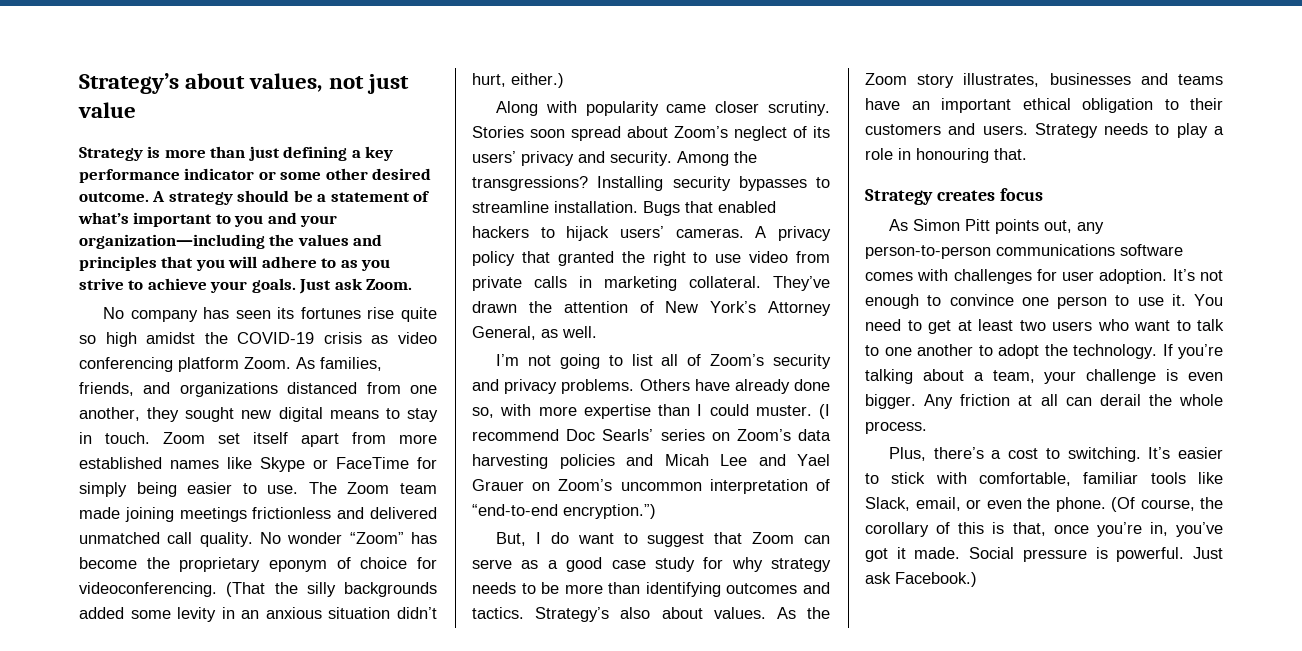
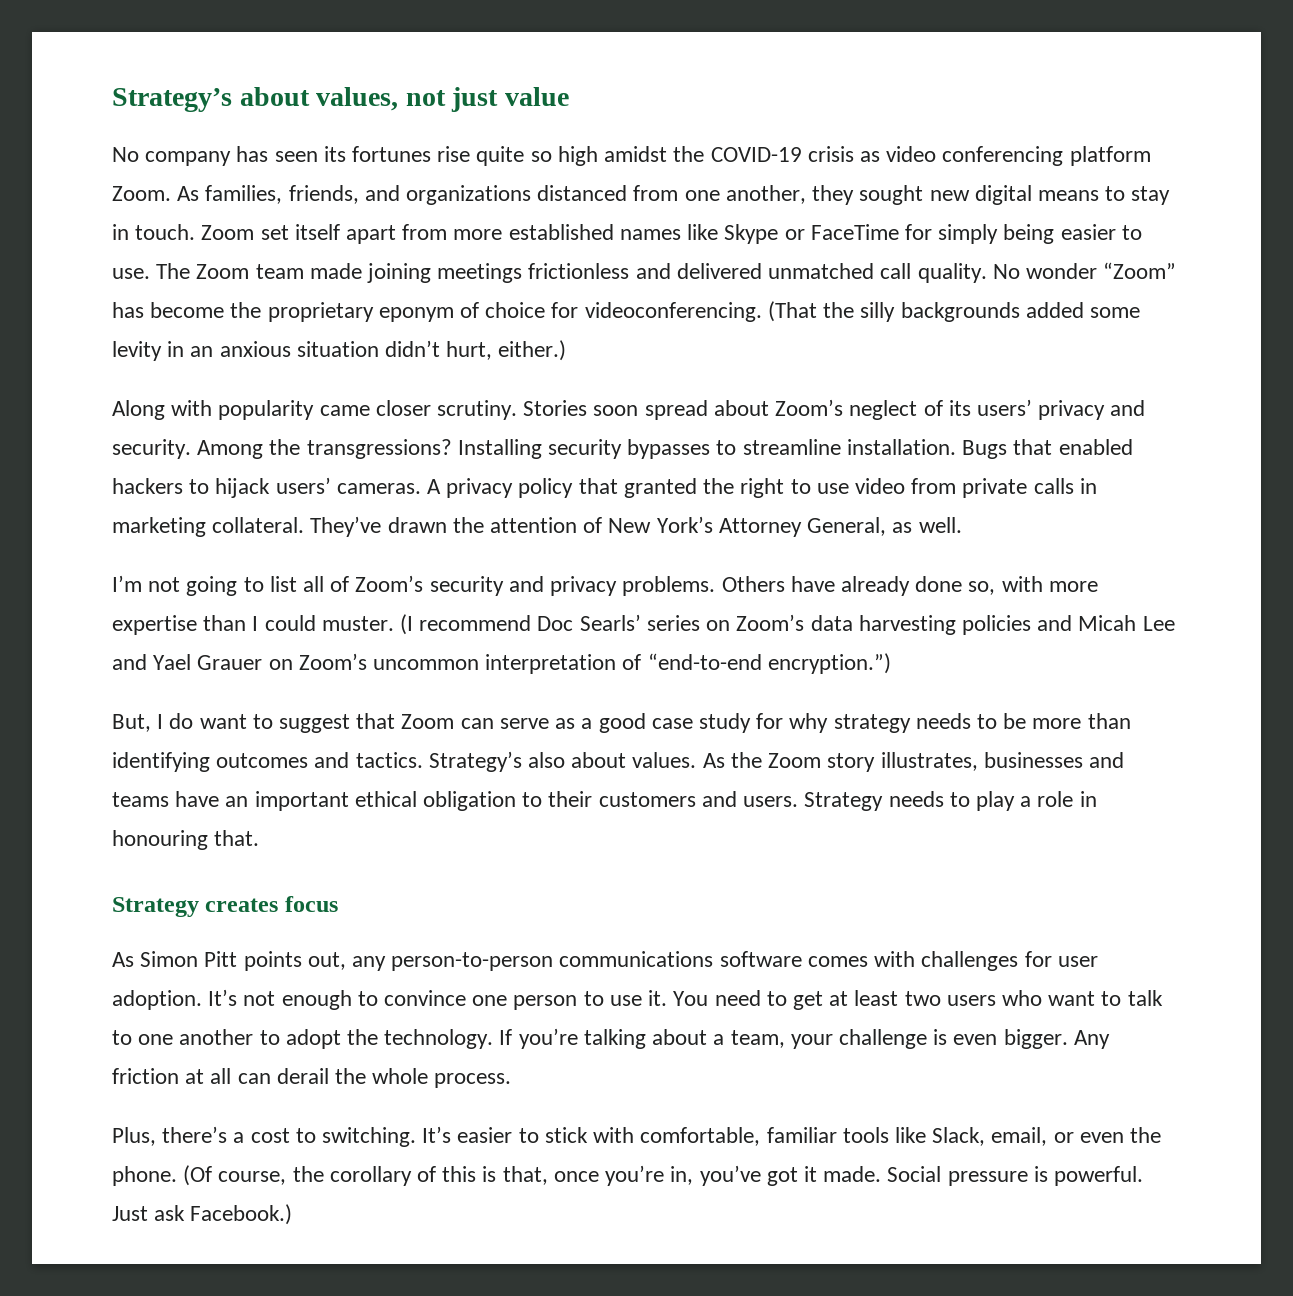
[79,146,394,161] [79,168,432,183] [79,190,431,205] [78,212,338,227] [79,234,383,249] [79,256,391,271] [79,278,413,294] // Strategy is more than just defining a key performance indicator or some other desired outcome. A strategy should be a statement of what’s important to you and your organization—including the values and principles that you will adhere to as you strive to achieve your goals. Just ask Zoom. -> (569, 96) none

